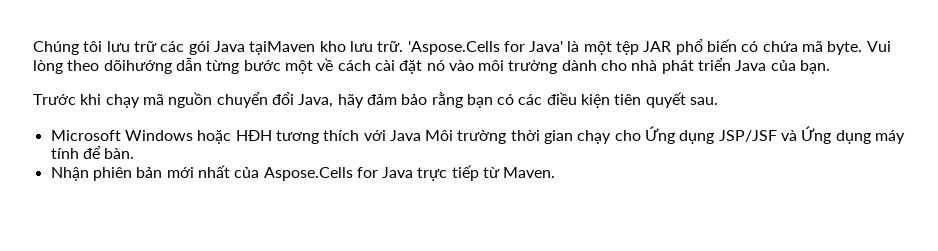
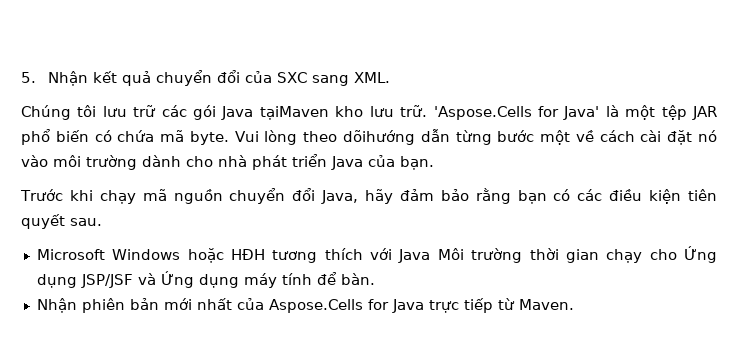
(33, 48) none -> [21,70,390,86] 5. Nhận kết quả chuyển đổi của SXC sang XML. //

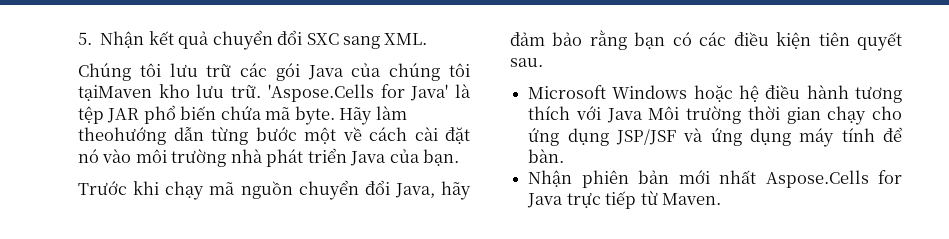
[244,71,272,83] của -> (303, 37) none
(254, 113) none -> [351,63,470,81] của chúng tôi
[625,105,656,120] một -> (472, 91) none
[94,130,112,142] có -> (217, 113) none
[234,130,415,145] Vui lòng theo dõihướng -> [339,106,407,125] [78,127,166,145] Hãy làm theohướng
[142,155,213,167] dành cho -> (227, 158) none
[231,249,266,260] HĐH -> [739,85,849,102] hệ điều hành
[683,246,717,263] Ứng -> [528,128,560,146] ứng
[160,271,194,288] Ứng -> [710,128,742,146] ứng
[236,298,264,310] của -> (757, 177) none

